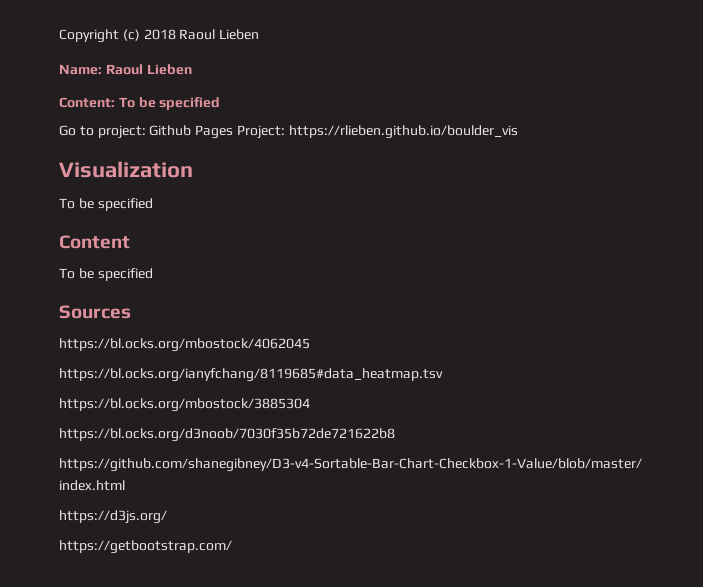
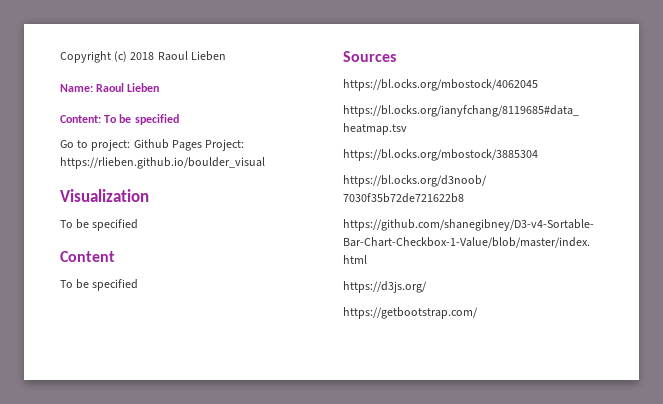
[288,125,518,139] https://rlieben.github.io/boulder_vis -> [60,157,265,169] https://rlieben.github.io/boulder_visual

